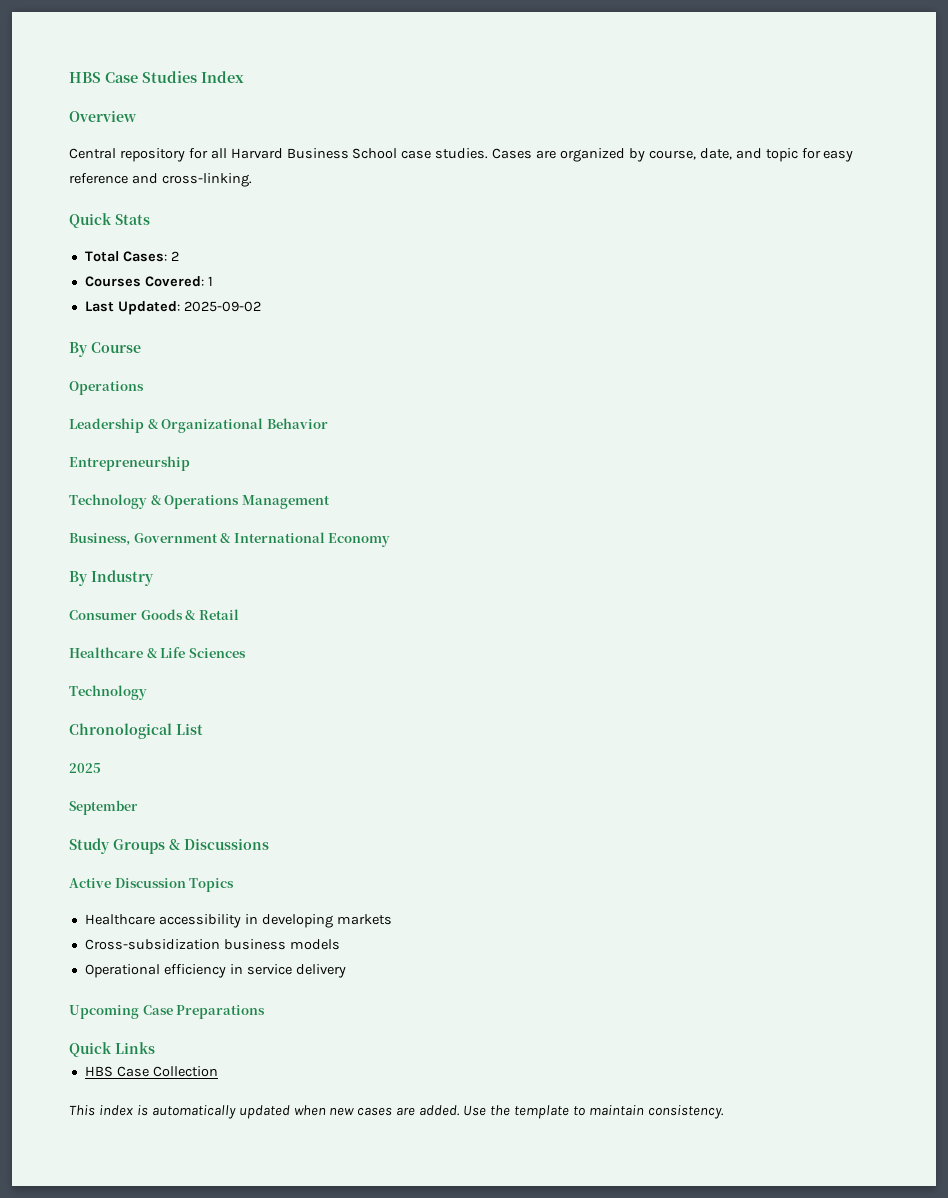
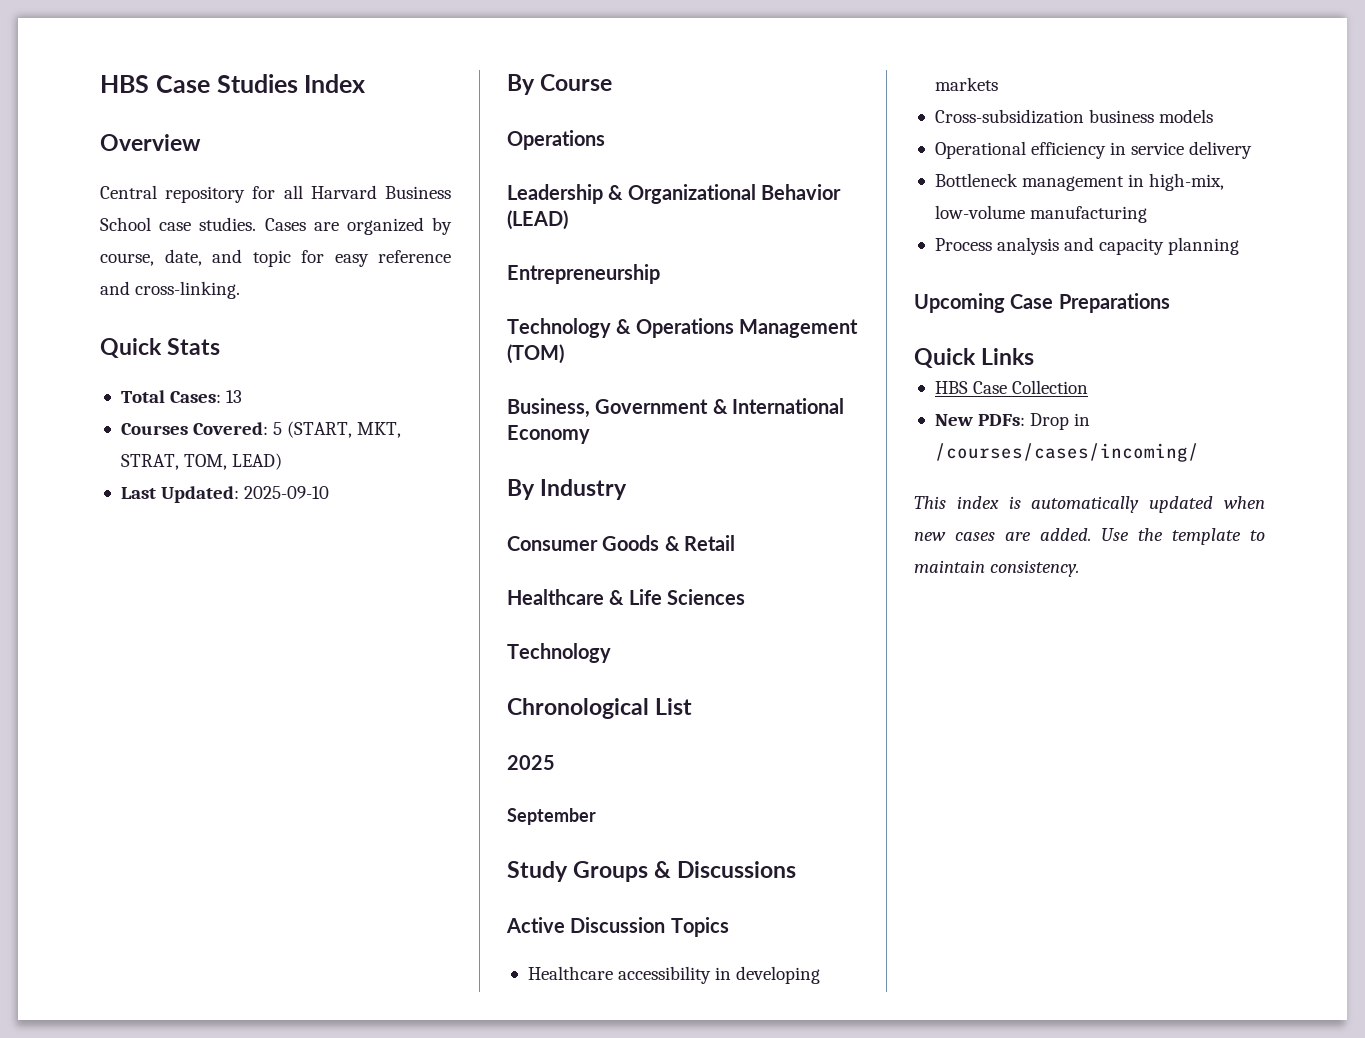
[170,251,179,261] 2 -> [226,390,243,403] 13
[207,276,213,286] 1 -> [273,421,402,438] [120,453,283,470] 5 (START, MKT, STRAT, TOM, LEAD)
[183,301,261,312] 2025-09-02 -> [244,486,330,499] 2025-09-10
(328, 423) none -> [507,210,568,230] (LEAD)
(330, 502) none -> [507,344,564,364] (TOM)
(346, 971) none -> [934,173,1225,191] [934,205,1148,223] [934,237,1240,255] // Bottleneck management in high-mix, low-volume manufacturing // Process analysis and capacity planning
(218, 1071) none -> [934,413,1091,430] [934,443,1199,462] // New PDFs: Drop in /courses/cases/incoming/

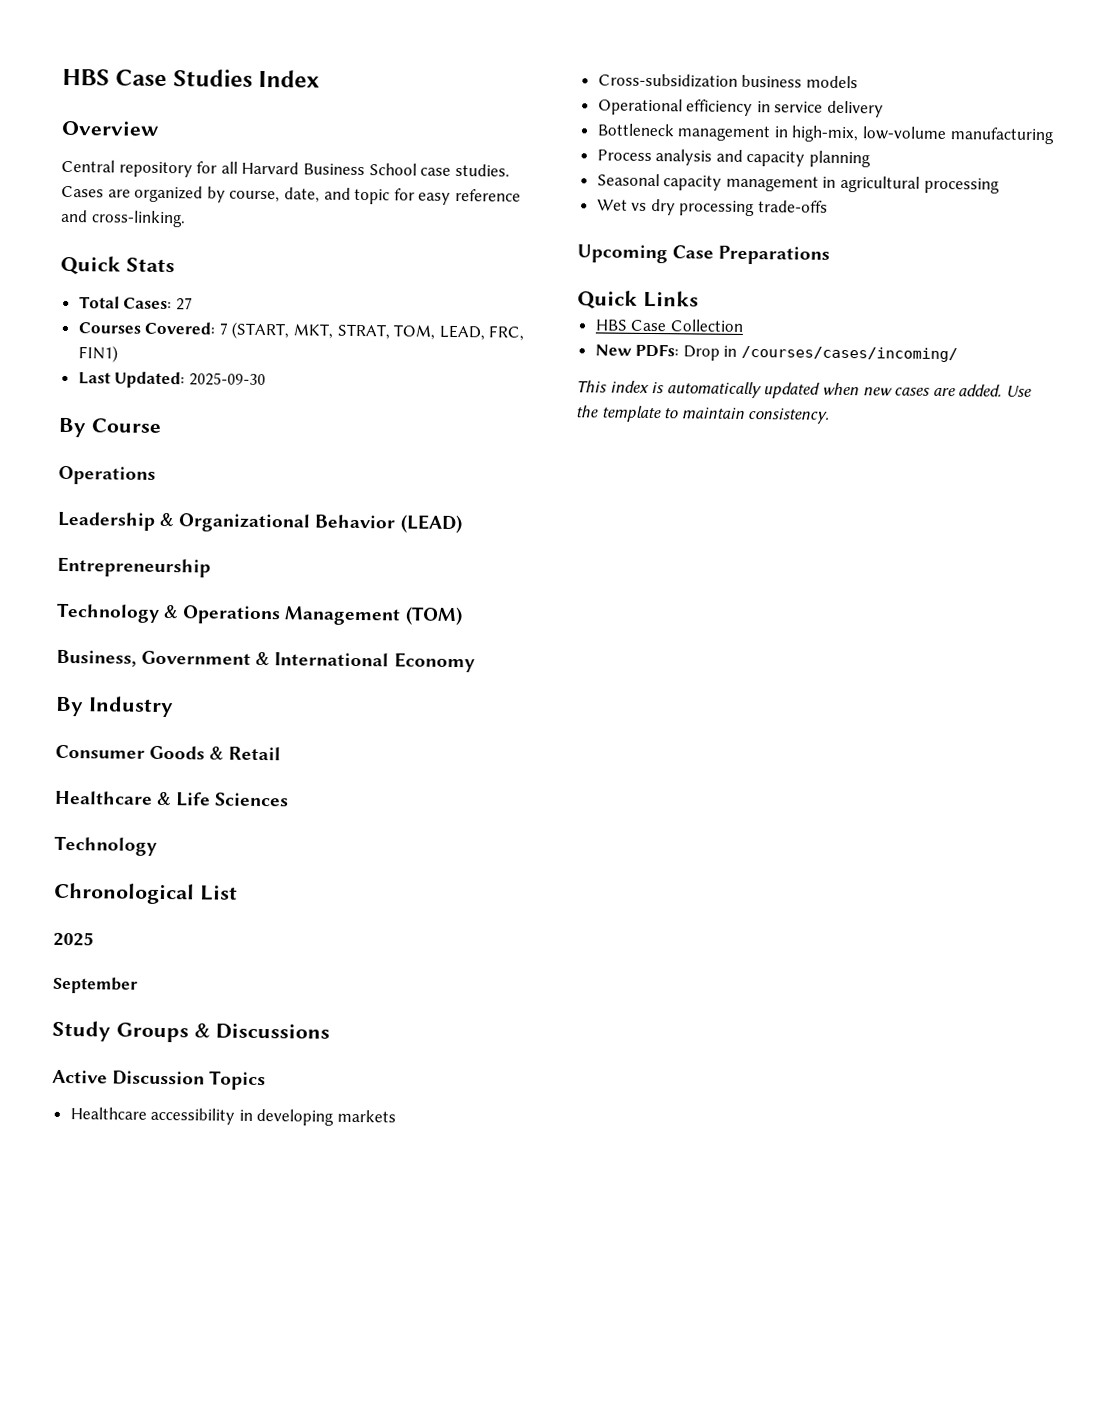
[226,390,243,403] 13 -> [175,297,193,311] 27
[273,422,283,435] 5 -> [218,322,228,335] 7
[232,453,283,470] LEAD) -> [438,324,525,341] [77,345,118,363] LEAD, FRC, FIN1)
[244,486,330,499] 2025-09-10 -> [188,372,266,387] 2025-09-30
(1240, 246) none -> [596,173,1000,194] [596,198,829,217] // Seasonal capacity management in agricultural processing // Wet vs dry processing trade-offs

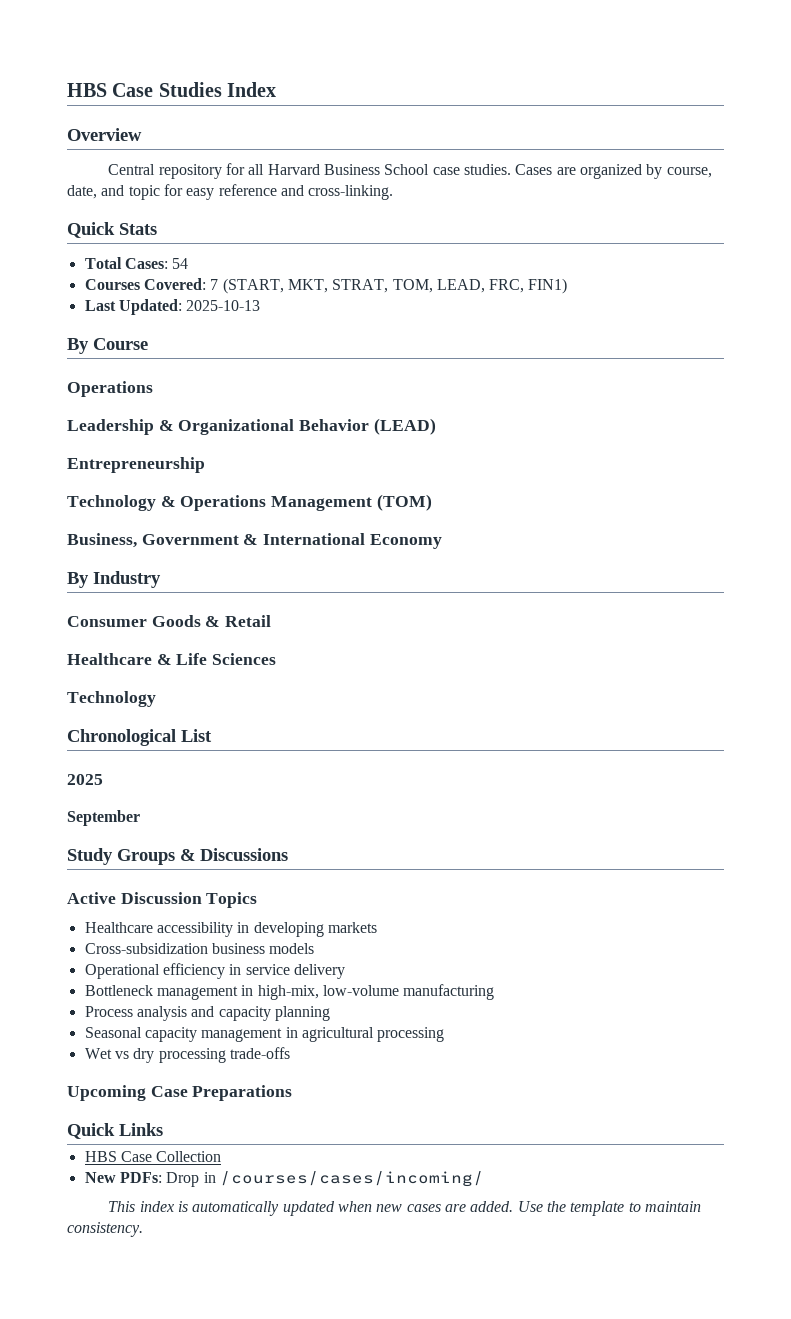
[175,297,193,311] 27 -> [172,258,189,269] 54
[188,372,266,387] 2025-09-30 -> [186,300,261,311] 2025-10-13

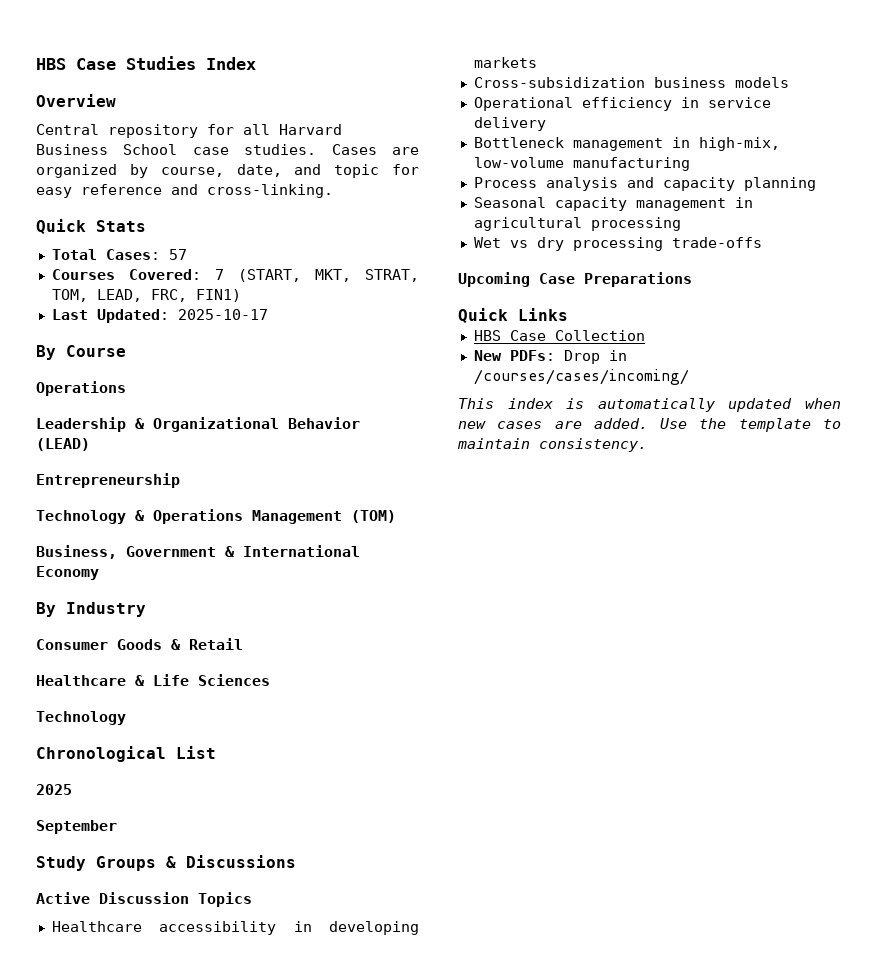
[172,258,189,269] 54 -> [168,249,187,260] 57
[186,300,261,311] 2025-10-13 -> [177,309,268,320] 2025-10-17

